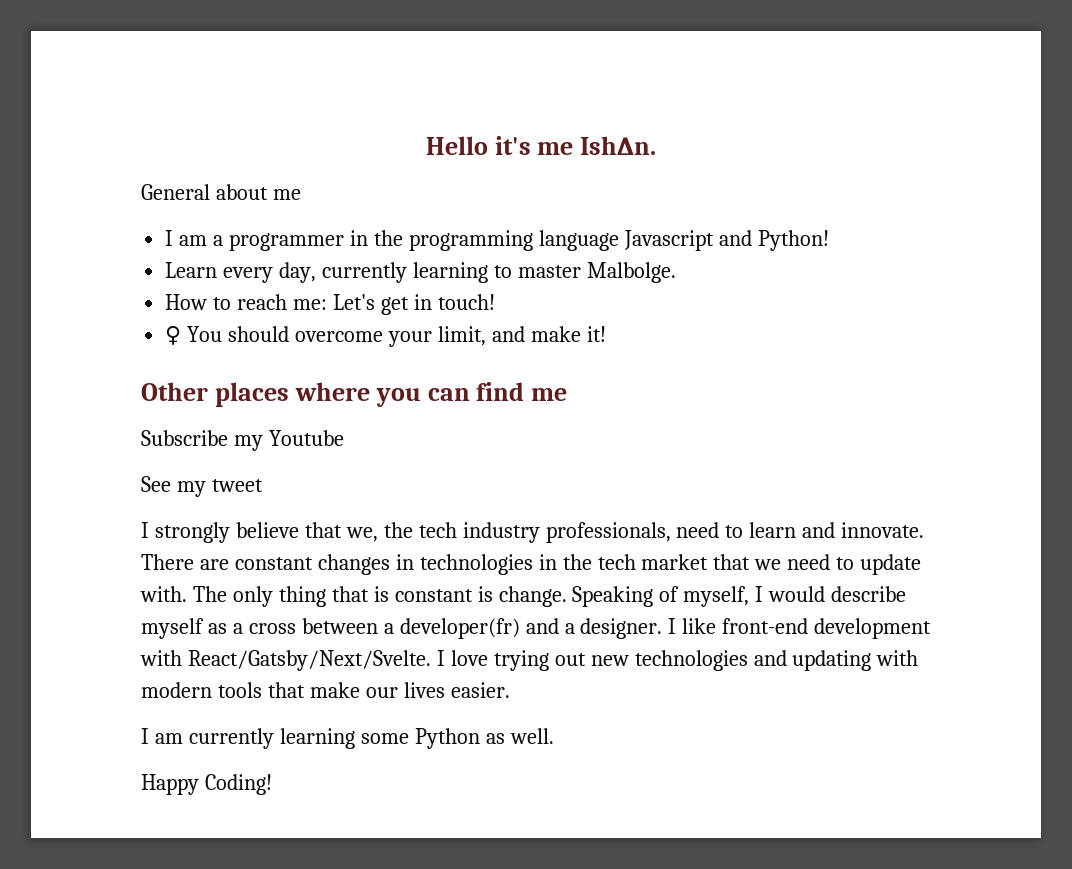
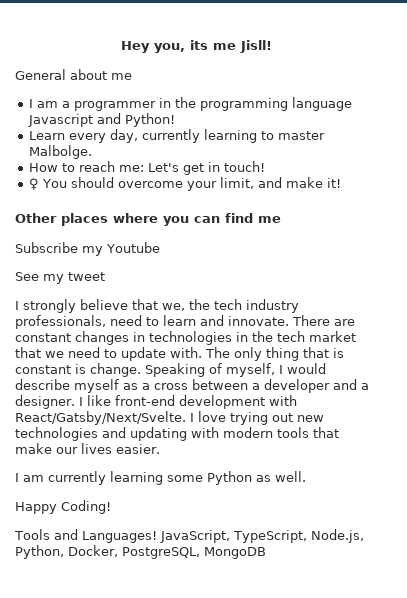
[425,136,657,155] Hello it's me Ish∆n. -> [120,40,272,53] Hey you, its me Jisll!
[399,618,520,639] developer(fr) -> [264,379,330,393] developer
(272, 784) none -> [14,529,364,543] [15,545,266,559] // Tools and Languages! JavaScript, TypeScript, Node.js, Python, Docker, PostgreSQL, MongoDB

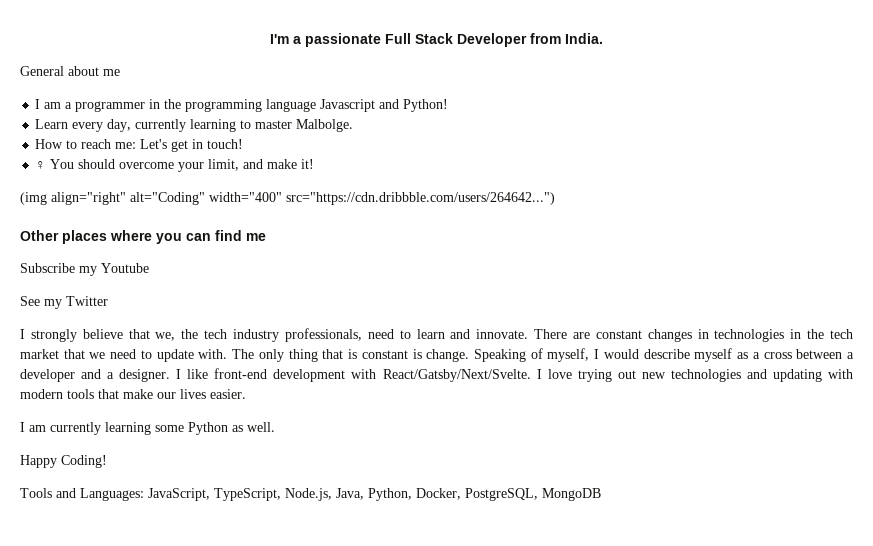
[120,40,272,53] Hey you, its me Jisll! -> [270,33,603,47] I'm a passionate Full Stack Developer from India.
(341, 183) none -> [20,192,555,205] // (img align="right" alt="Coding" width="400" src="https://cdn.dribbble.com/users/264642...")
[68,272,105,281] tweet -> [66,296,108,306] Twitter
[81,531,157,543] Languages! -> [80,488,144,501] Languages:
(364, 536) none -> [336,488,364,500] Java,

